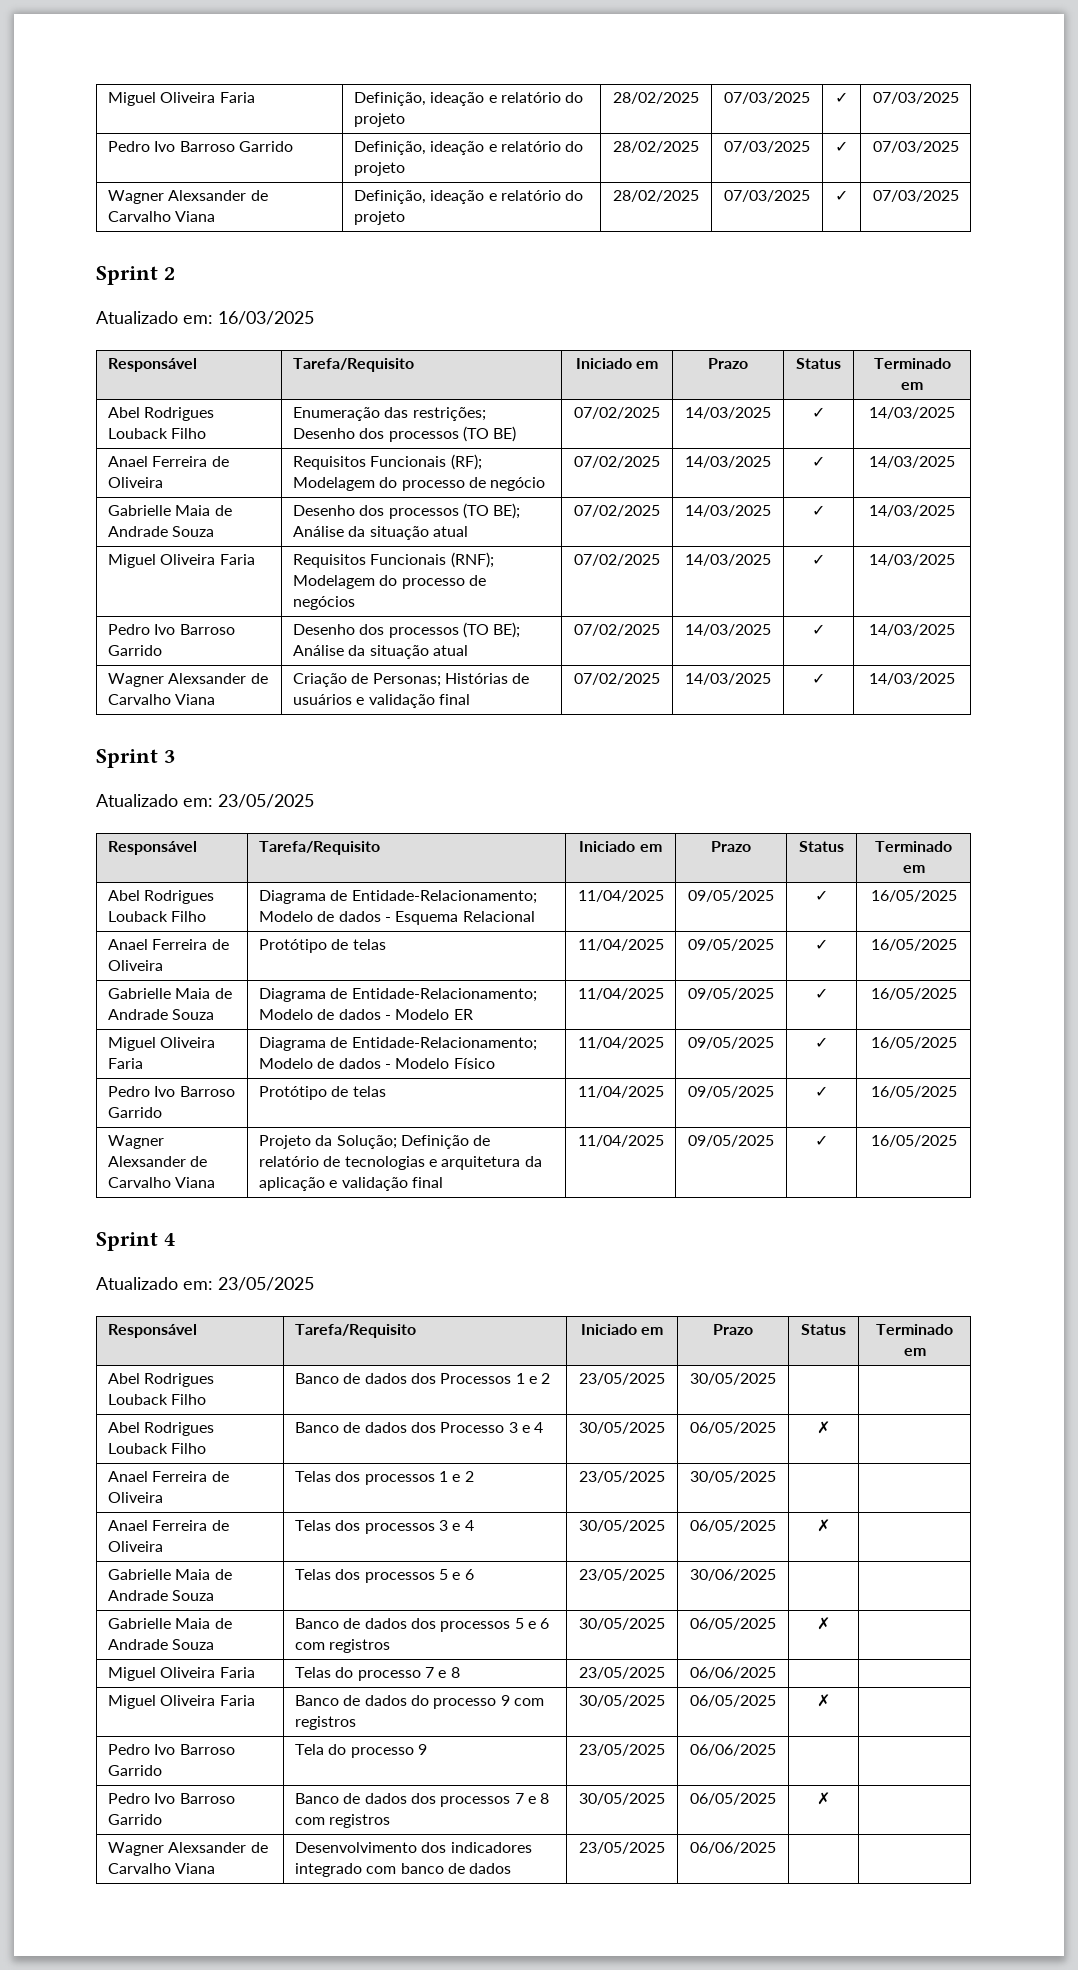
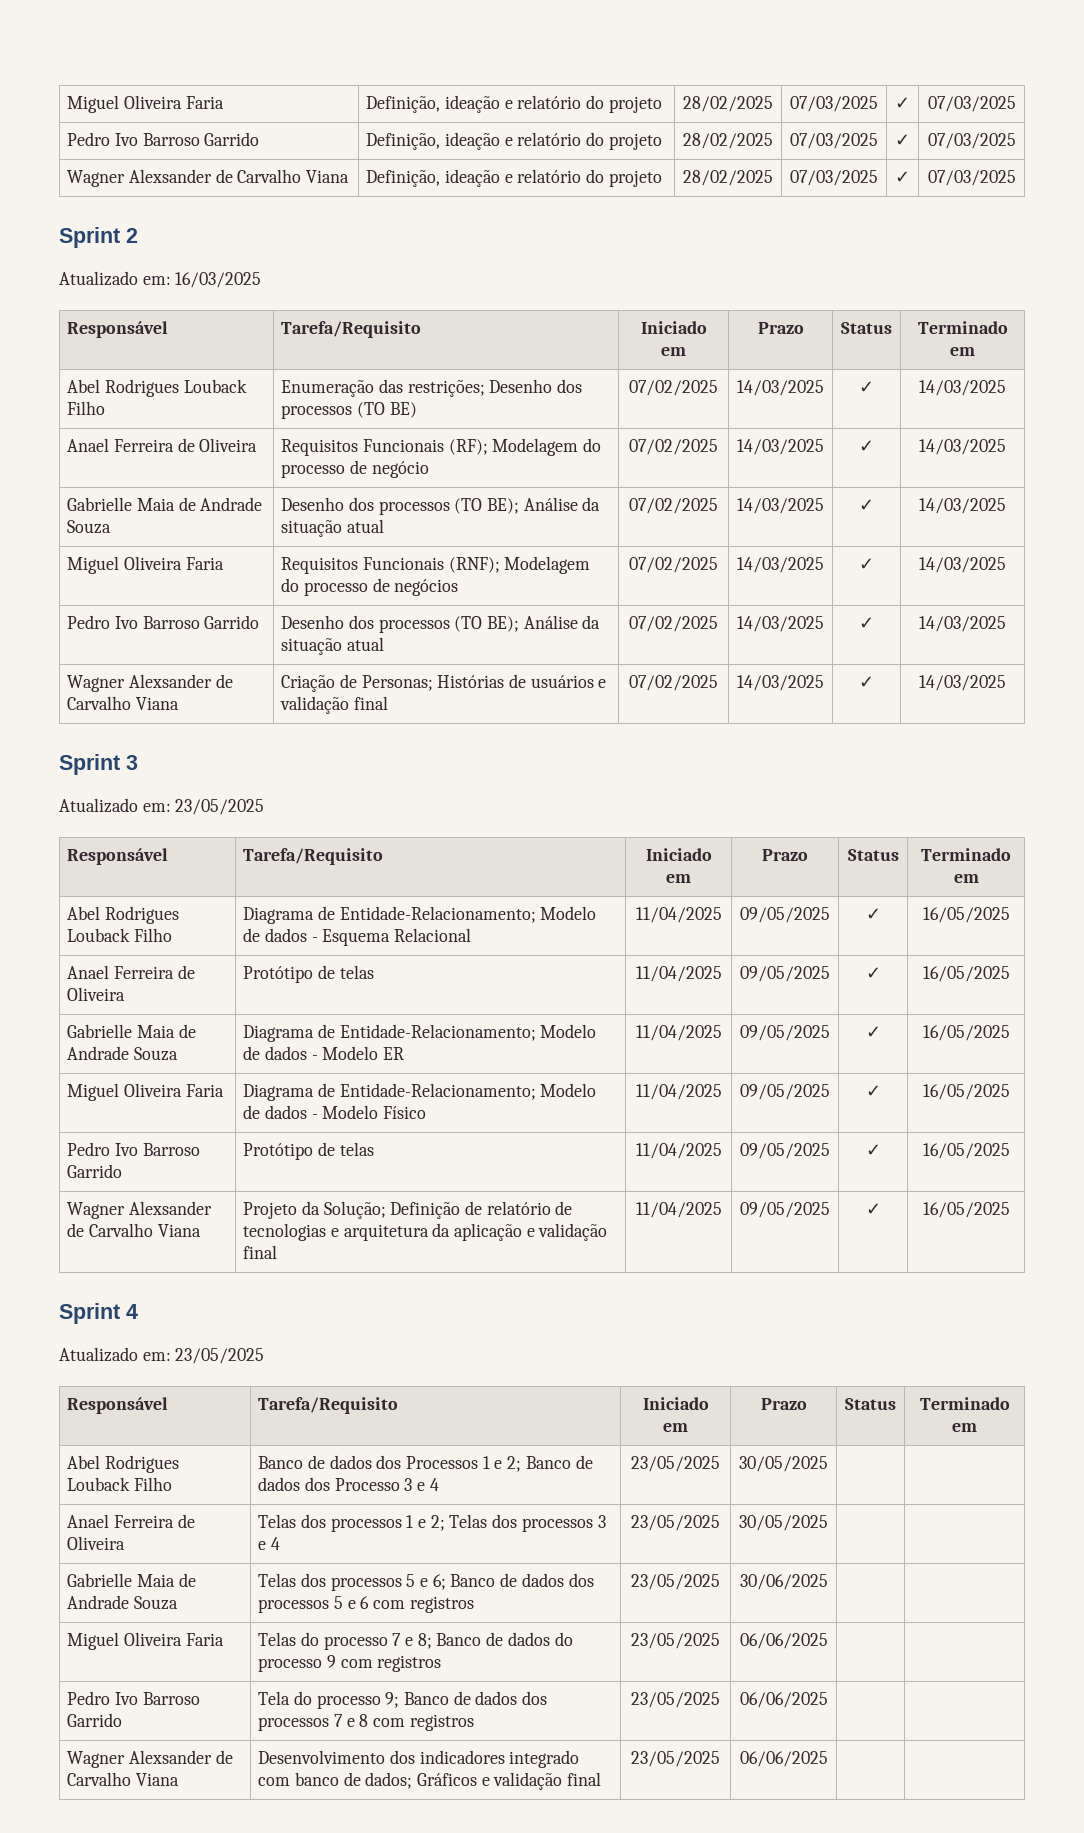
[541,1373,551,1384] [579,1373,665,1385] [690,1373,776,1385] [107,1422,215,1436] [107,1443,207,1454] 2 | 23/05/2025 | 30/05/2025 | | // Abel Rodrigues Louback Filho | -> [507,1456,522,1472] 2;
[579,1422,665,1434] [690,1422,776,1434] [817,1421,830,1434] [107,1471,229,1482] [107,1492,163,1503] [294,1471,474,1485] | 30/05/2025 | 06/05/2025 | ✗ | // Anael Ferreira de Oliveira | Telas dos processos 1 e 2 -> (439, 1484) none
[438,1520,474,1531] [579,1520,665,1532] [690,1520,776,1532] [817,1519,830,1532] 3 e 4 | 30/05/2025 | 06/05/2025 | ✗ -> [406,1514,606,1532] [258,1537,280,1550] [631,1515,720,1531] [739,1515,828,1531] 1 e 2; Telas dos processos 3 e 4 | 23/05/2025 | 30/05/2025 |
[464,1569,474,1580] [579,1569,665,1581] [690,1569,776,1581] [107,1618,232,1629] [107,1639,215,1650] 6 | 23/05/2025 | 30/06/2025 | | // Gabrielle Maia de Andrade Souza | -> [432,1574,446,1590] 6;
[579,1618,665,1630] [690,1618,776,1630] [817,1617,830,1630] 30/05/2025 | 06/05/2025 | ✗ -> [631,1574,720,1590] [739,1574,828,1590] 23/05/2025 | 30/06/2025 |
[450,1667,460,1678] [579,1667,665,1679] [690,1667,776,1679] [107,1695,255,1709] 8 | 23/05/2025 | 06/06/2025 | | // Miguel Oliveira Faria | -> [417,1633,432,1649] 8;
[579,1695,665,1707] [690,1695,776,1707] [817,1694,830,1707] [107,1744,235,1755] [107,1765,162,1776] [294,1744,427,1758] | 30/05/2025 | 06/05/2025 | ✗ | // Pedro Ivo Barroso Garrido | Tela do processo 9 -> (442, 1663) none
(162, 1819) none -> [258,1691,400,1709] Tela do processo 9;
[579,1793,665,1805] [690,1793,776,1805] [817,1792,830,1805] 30/05/2025 | 06/05/2025 | ✗ -> [631,1692,720,1708] [739,1692,828,1708] 23/05/2025 | 06/06/2025 |
[469,1863,512,1874] dados -> [365,1772,602,1790] dados; Gráficos e validação final

